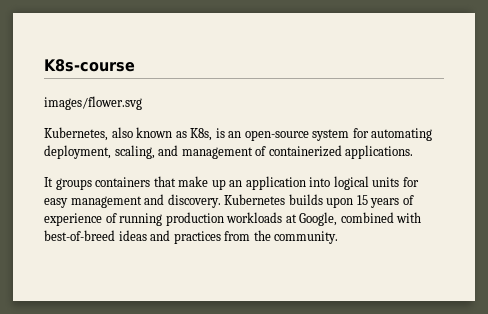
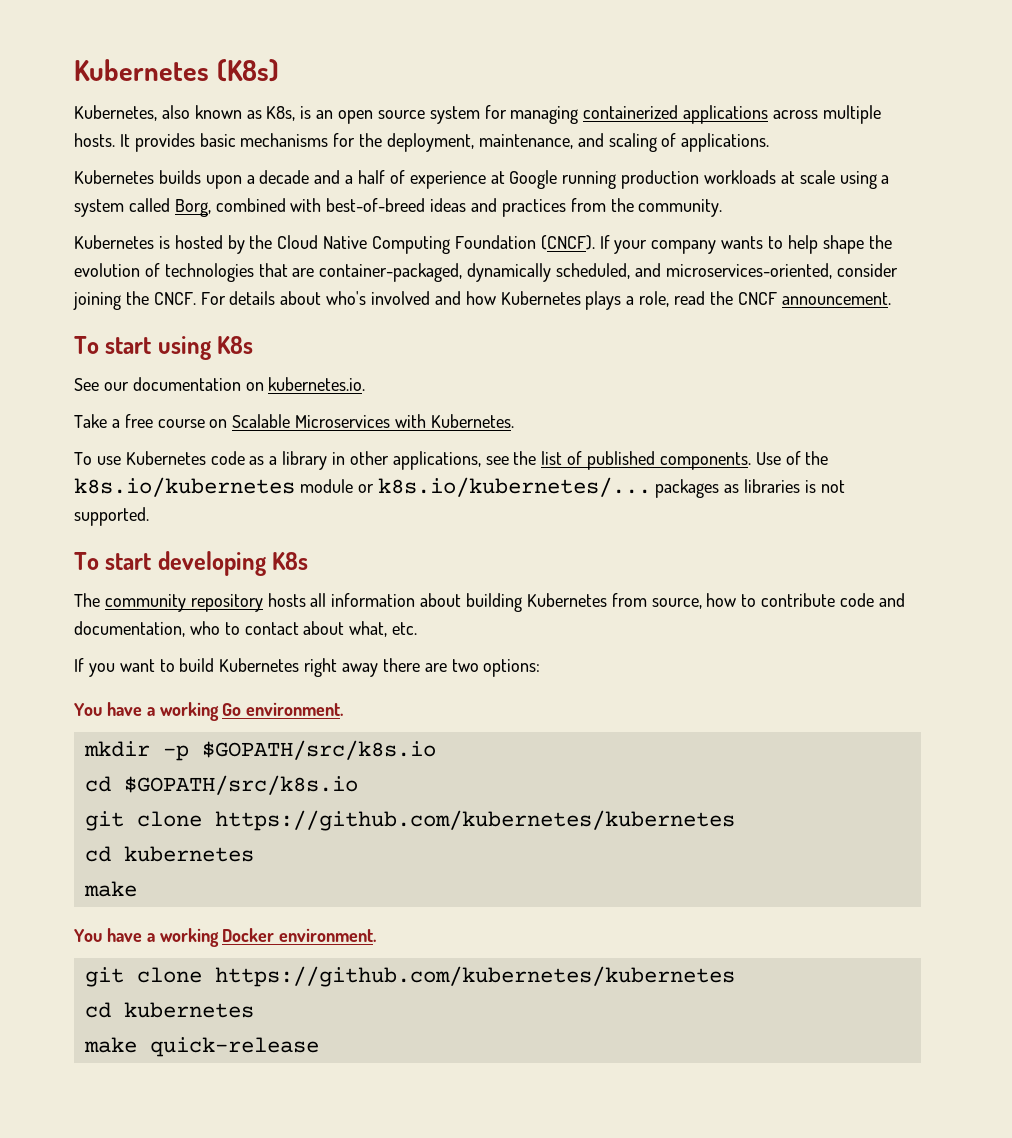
[44,59,135,72] [44,96,142,110] K8s-course // images/flower.svg -> [74,59,279,82] Kubernetes (K8s)
[244,128,433,141] [44,145,414,159] [44,176,419,190] [44,194,414,208] [44,212,338,226] open-source system for automating deployment, scaling, and management of containerized applications. // It groups containers that make up an application into logical units for easy management and discovery. Kubernetes builds upon 15 years of experience of running production workloads at Google, -> [338,105,881,124] [74,133,770,152] [74,170,890,189] [74,198,211,217] open source system for managing containerized applications across multiple hosts. It provides basic mechanisms for the deployment, maintenance, and scaling of applications. // Kubernetes builds upon a decade and a half of experience at Google running production workloads at scale using a system called Borg,
(339, 237) none -> [74,235,892,254] [74,263,898,282] [73,291,891,310] [74,336,254,360] [74,377,366,391] [74,414,514,428] [74,451,829,470] [74,477,845,498] [74,507,149,526] [74,551,309,576] [74,593,905,612] [74,621,418,637] [74,658,541,677] [74,702,344,721] [83,740,436,761] [84,775,358,795] [84,810,735,831] [84,846,254,862] [83,881,137,897] [74,928,377,947] [84,966,735,987] [84,1002,254,1018] [83,1037,319,1057] // Kubernetes is hosted by the Cloud Native Computing Foundation (CNCF). If your company wants to help shape the evolution of technologies that are container-packaged, dynamically scheduled, and microservices-oriented, consider joining the CNCF. For details about who's involved and how Kubernetes plays a role, read the CNCF announcement. // To start using K8s // See our documentation on kubernetes.io. // Take a free course on Scalable Microservices with Kubernetes. // To use Kubernetes code as a library in other applications, see the list of published components. Use of the k8s.io/kubernetes module or k8s.io/kubernetes/... packages as libraries is not supported. // To start developing K8s // The community repository hosts all information about building Kubernetes from source, how to contribute code and documentation, who to contact about what, etc. // If you want to build Kubernetes right away there are two options: // You have a working Go environment. // mkdir -p $GOPATH/src/k8s.io // cd $GOPATH/src/k8s.io // git clone https://github.com/kubernetes/kubernetes // cd kubernetes // make // You have a working Docker environment. // git clone https://github.com/kubernetes/kubernetes // cd kubernetes // make quick-release

